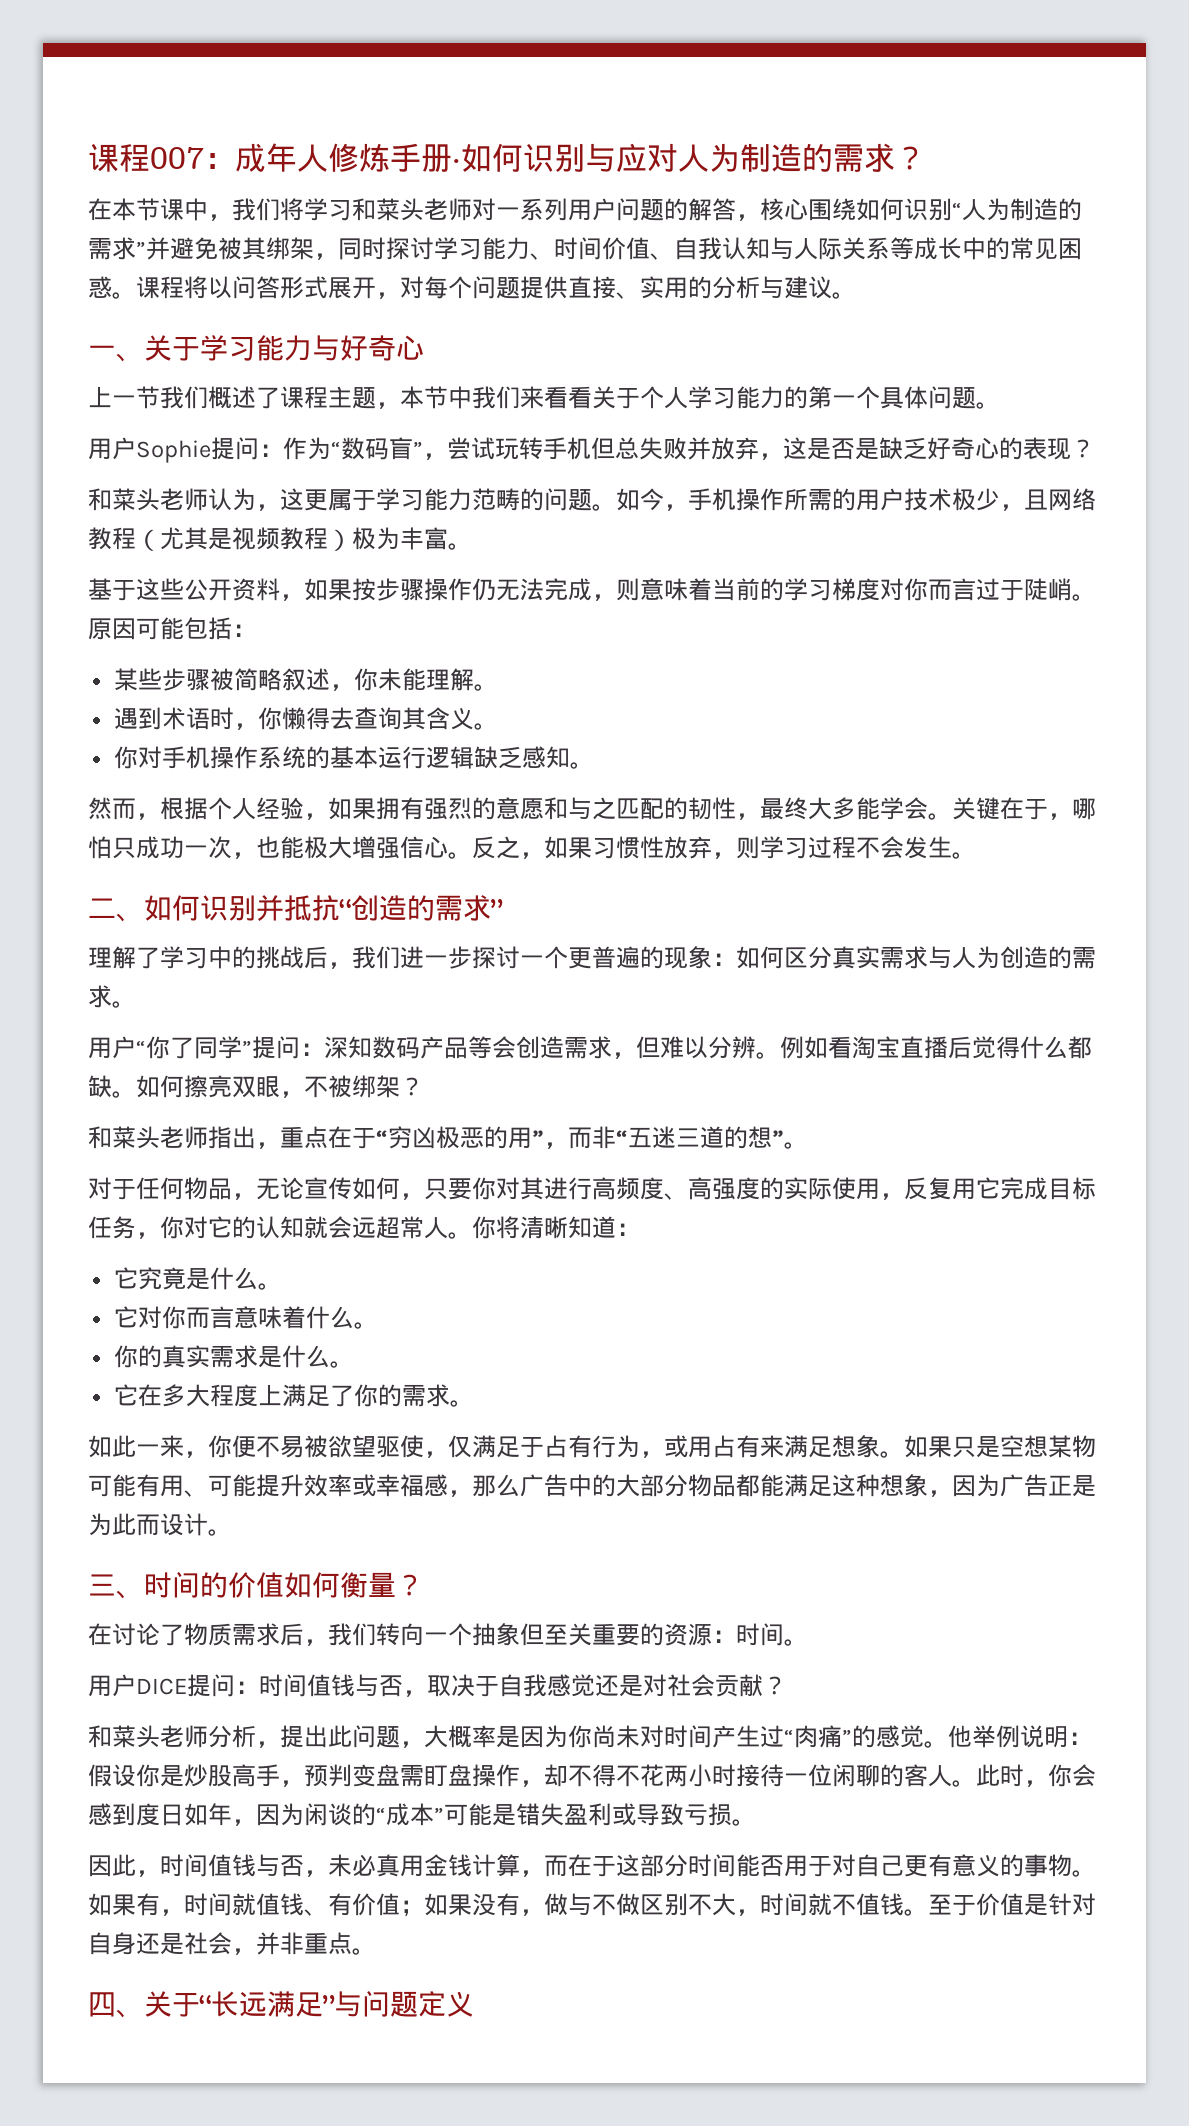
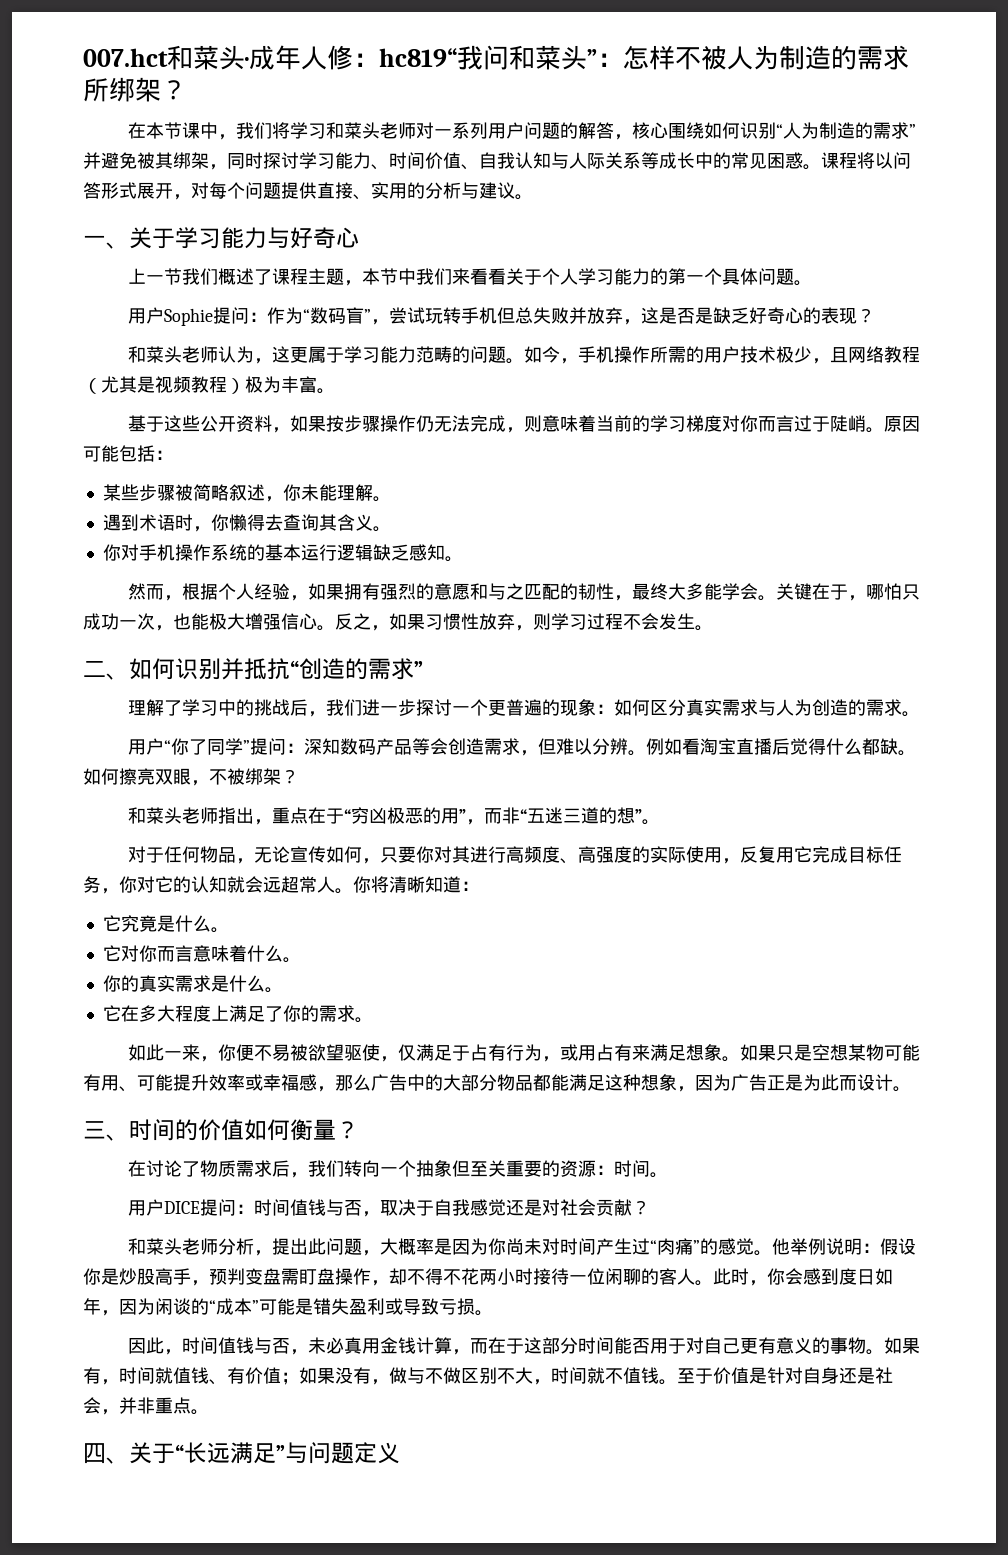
[88,143,895,172] 课程007：成年人修炼手册·如何识别与应对人为制造的需求 -> [83,45,909,70] [83,77,161,102] 007.hct和菜头·成年人修：hc819“我问和菜头”：怎样不被人为制造的需求所绑架

